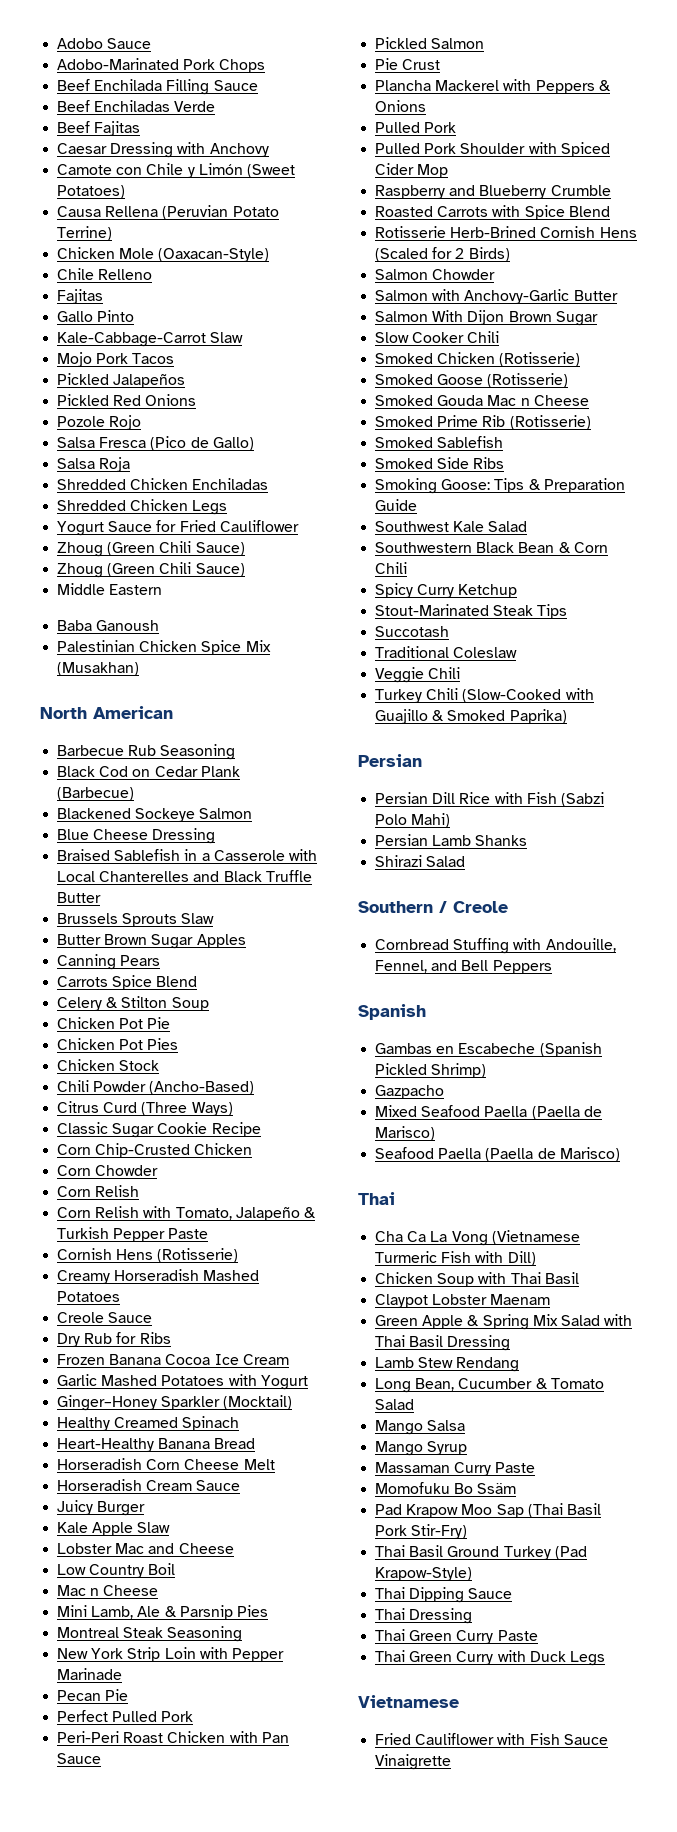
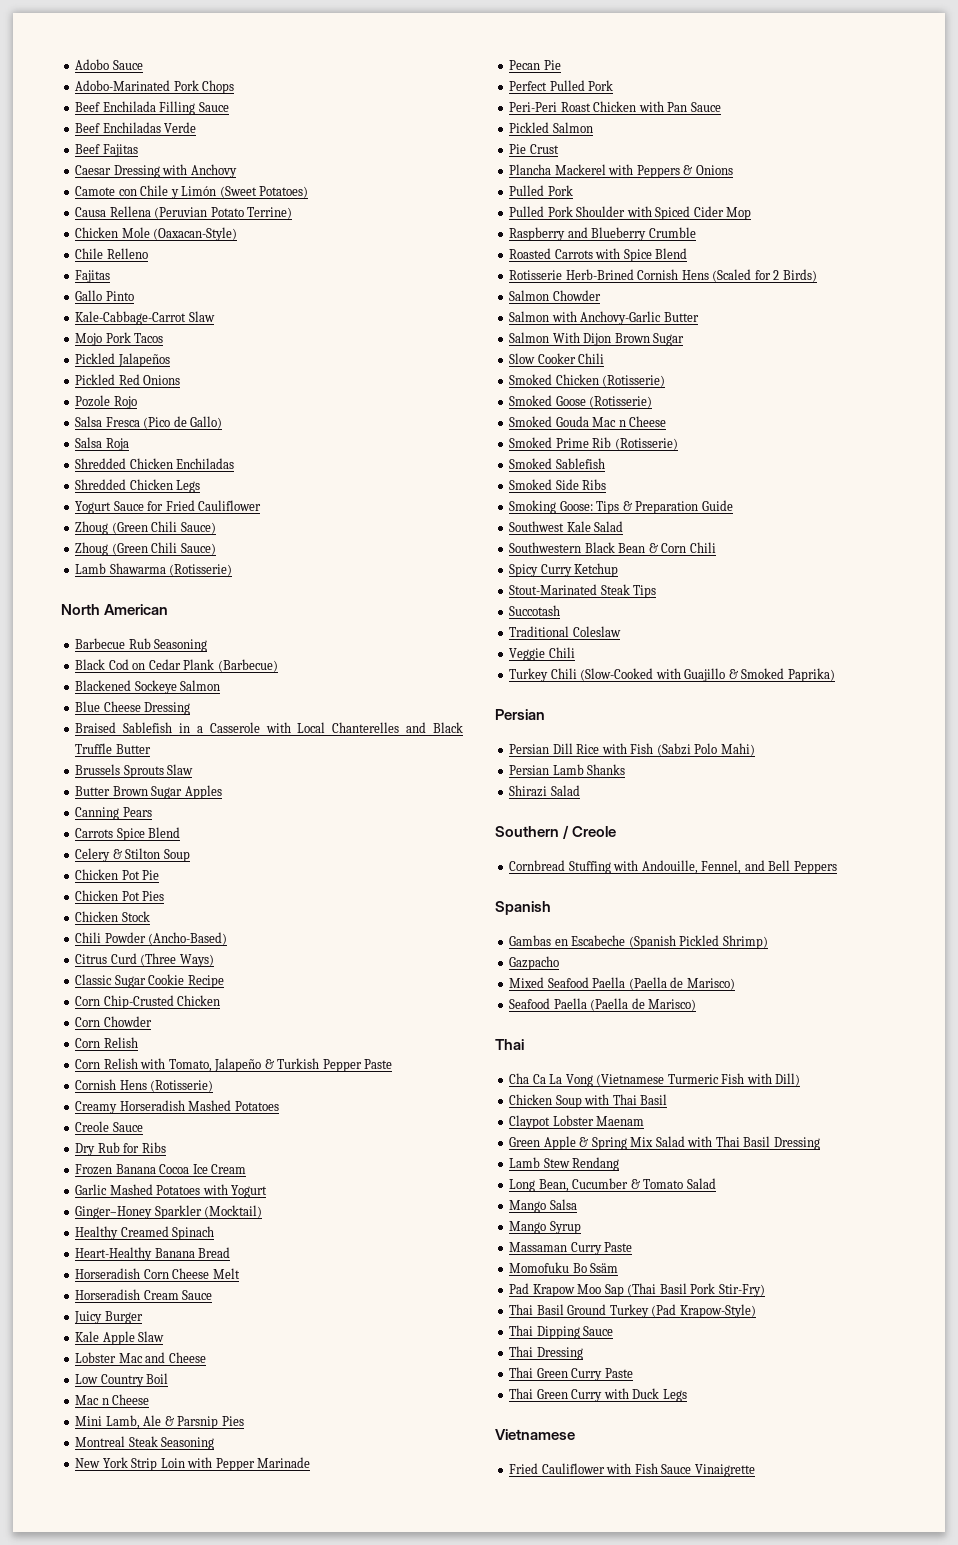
[57,583,163,595] [57,620,160,631] [57,640,271,655] [57,662,140,676] Middle Eastern // Baba Ganoush // Palestinian Chicken Spice Mix (Musakhan) -> [75,563,233,576] Lamb Shawarma (Rotisserie)

